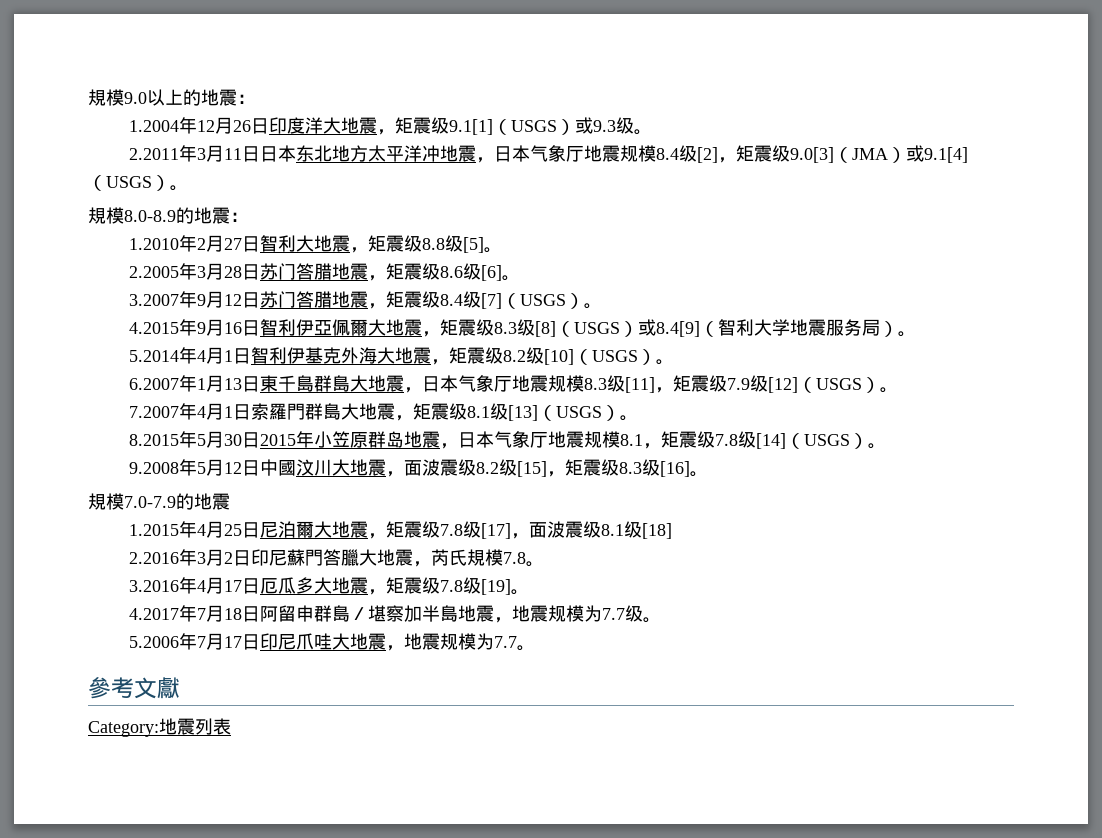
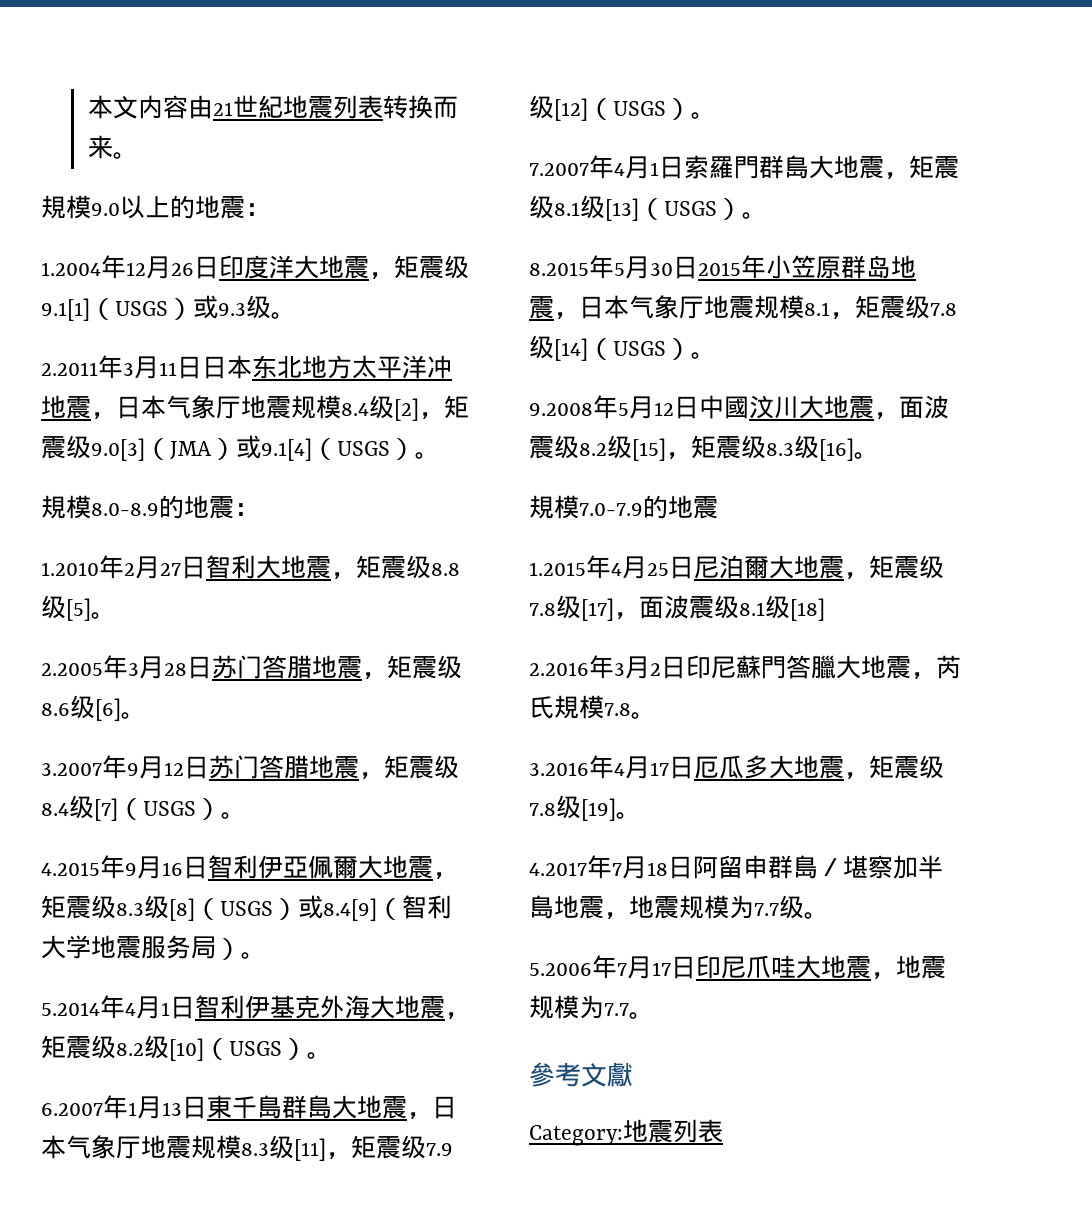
(88, 97) none -> [87,95,458,119] [87,135,138,159] 本文内容由21世紀地震列表转换而来。 //

